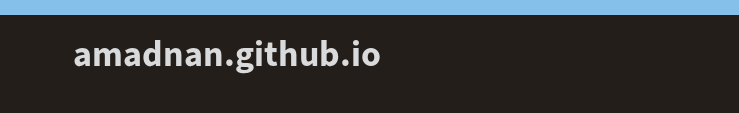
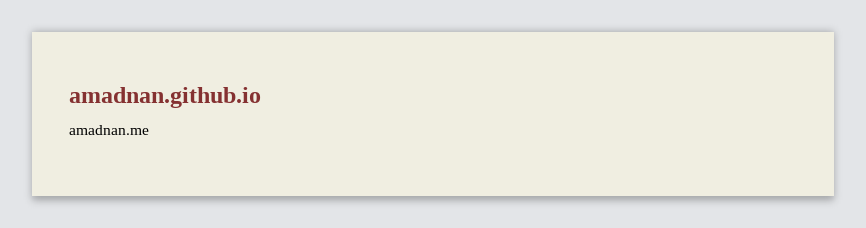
(381, 57) none -> [69,125,149,135] // amadnan.me

